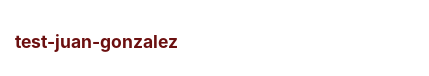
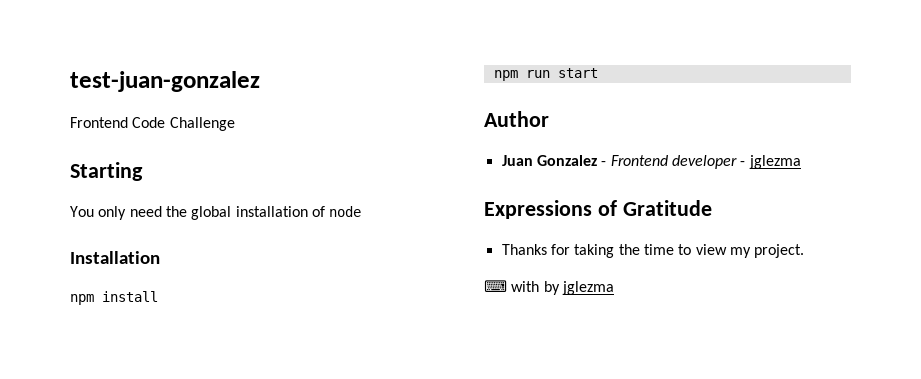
(178, 43) none -> [70,117,235,131] [70,162,143,181] [70,206,362,220] [70,251,160,264] [70,291,158,305] [493,68,598,81] [484,111,549,127] [501,155,801,169] [484,200,712,219] [501,244,805,258] [484,280,614,295] // Frontend Code Challenge // Starting // You only need the global installation of node // Installation // npm install // npm run start // Author // Juan Gonzalez - Frontend developer - jglezma // Expressions of Gratitude // Thanks for taking the time to view my project. // ⌨ with by jglezma

